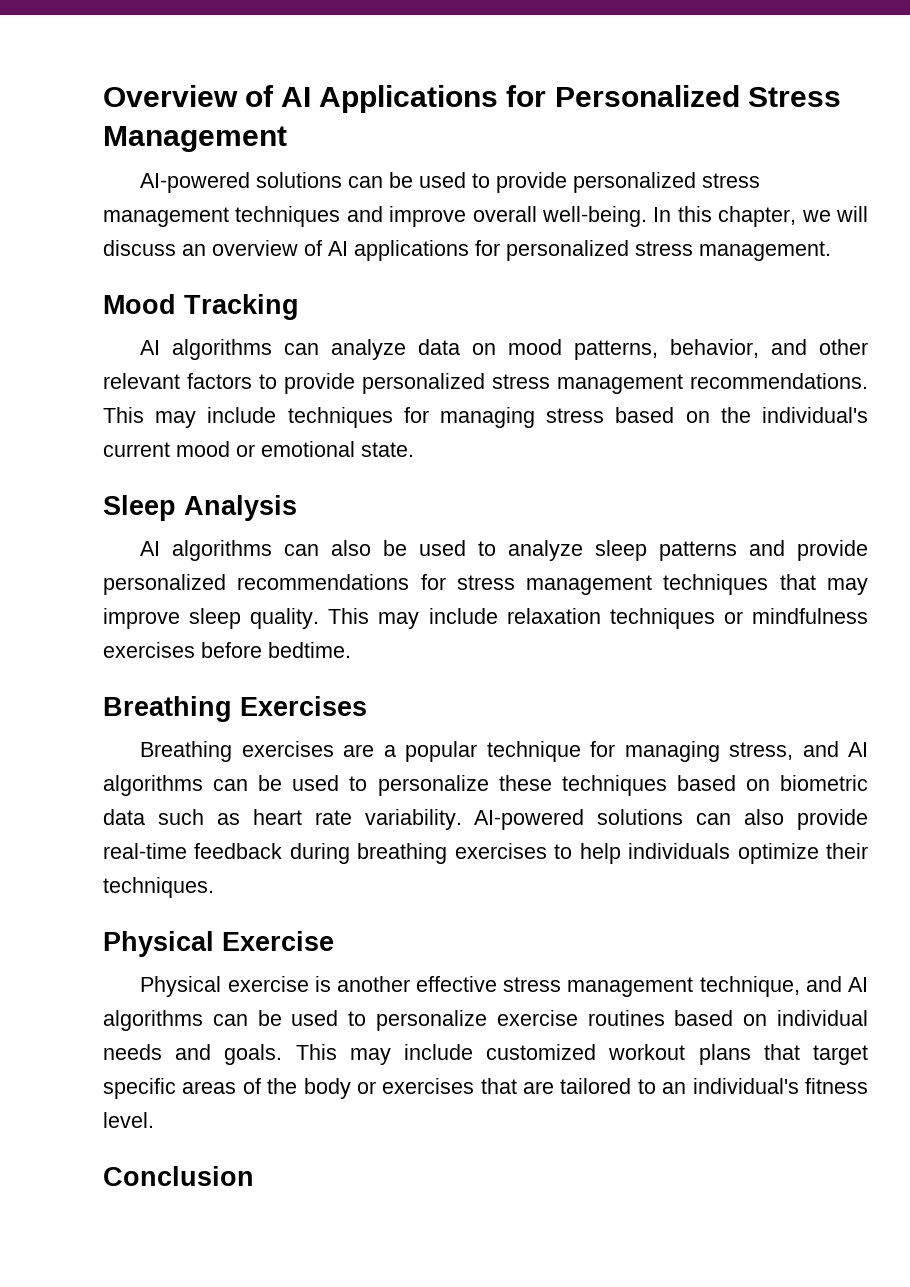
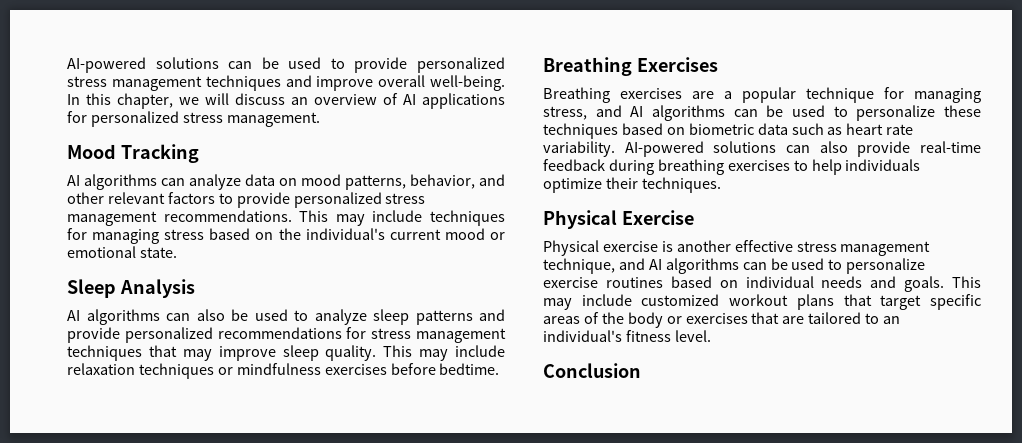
[103,85,841,113] [103,126,287,152] Overview of AI Applications for Personalized Stress Management // -> (67, 65) none

